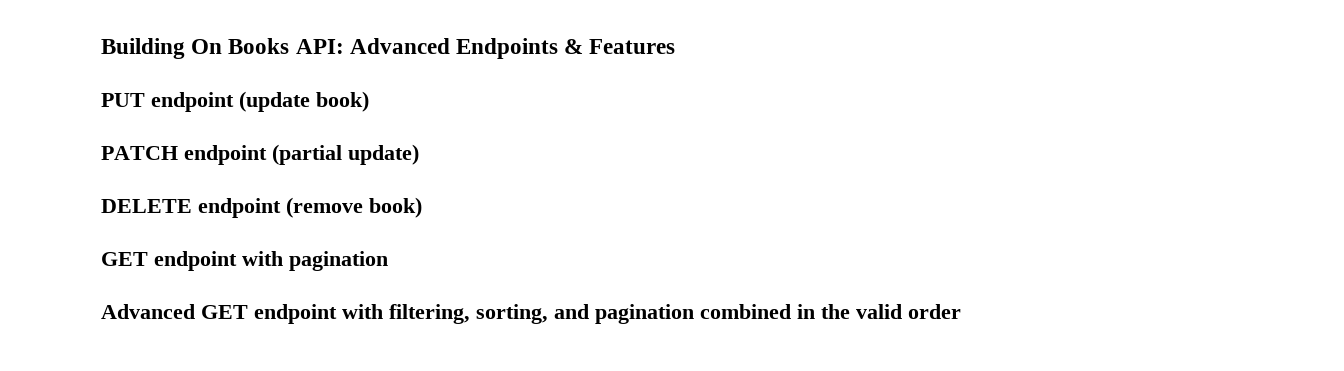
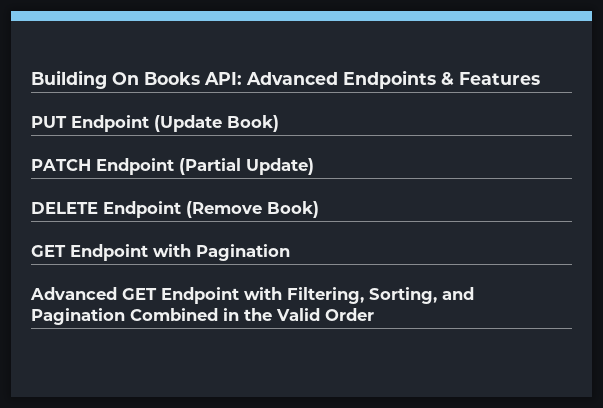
[151,91,369,112] [101,144,419,165] [101,197,422,218] [101,251,388,271] [101,304,961,324] endpoint (update book) // PATCH endpoint (partial update) // DELETE endpoint (remove book) // GET endpoint with pagination // Advanced GET endpoint with filtering, sorting, and pagination combined in the valid order -> [71,115,279,132] [31,158,314,175] [31,201,319,218] [31,244,290,261] [30,287,474,304] [31,308,374,325] Endpoint (Update Book) // PATCH Endpoint (Partial Update) // DELETE Endpoint (Remove Book) // GET Endpoint with Pagination // Advanced GET Endpoint with Filtering, Sorting, and Pagination Combined in the Valid Order

